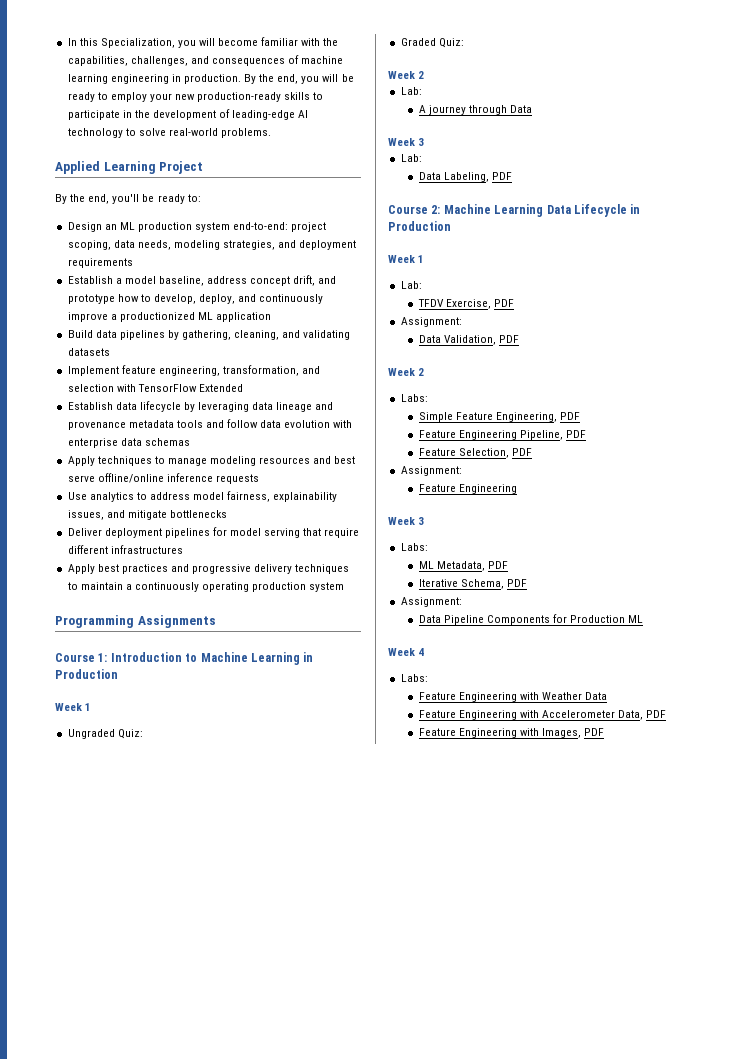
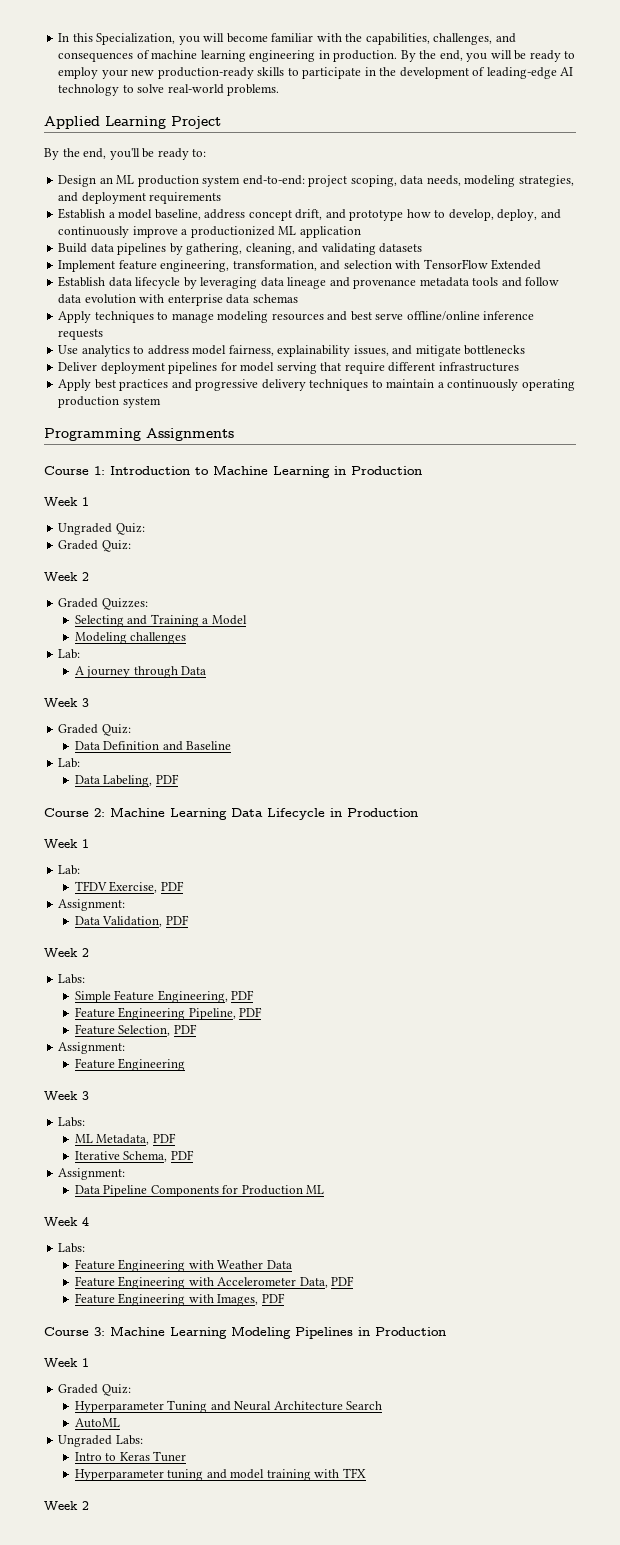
(425, 75) none -> [58,598,148,610] [74,614,247,627] [74,632,187,644] // Graded Quizzes: // Selecting and Training a Model // Modeling challenges
(425, 142) none -> [58,724,131,736] [74,741,232,751] // Graded Quiz: // Data Definition and Baseline
(605, 732) none -> [44,1326,446,1339] [44,1358,89,1368] [58,1384,131,1396] [74,1400,383,1413] [74,1418,120,1428] [58,1435,143,1447] [74,1451,187,1462] [74,1468,366,1481] [44,1501,89,1511] // Course 3: Machine Learning Modeling Pipelines in Production // Week 1 // Graded Quiz: // Hyperparameter Tuning and Neural Architecture Search // AutoML // Ungraded Labs: // Intro to Keras Tuner // Hyperparameter tuning and model training with TFX // Week 2

